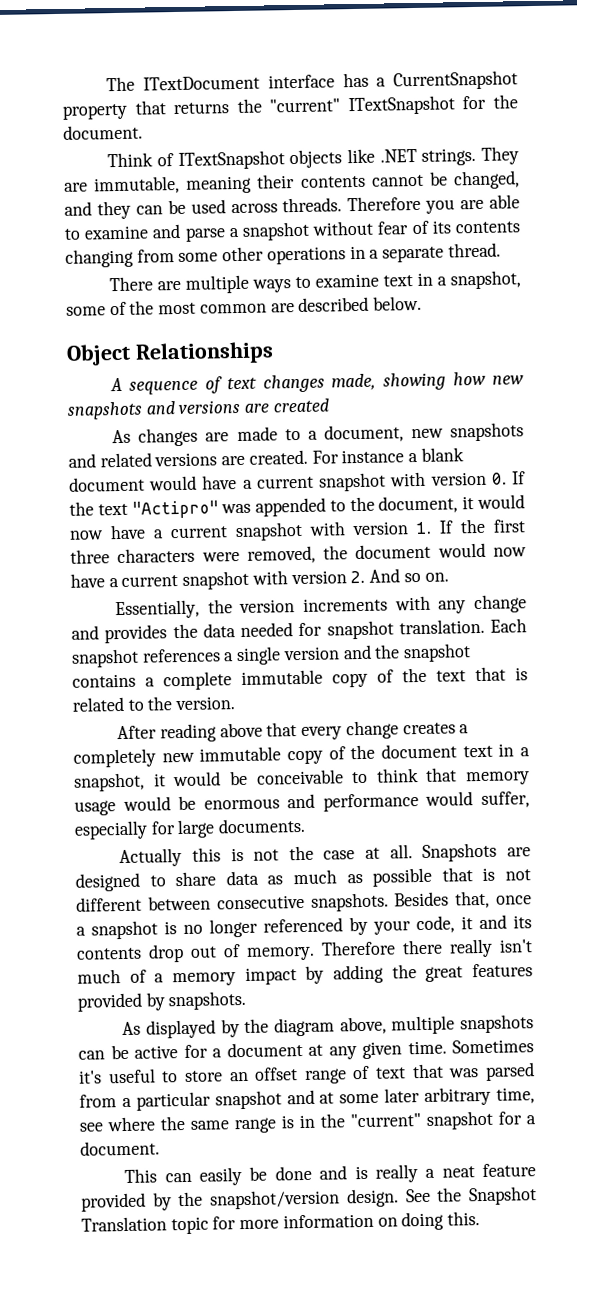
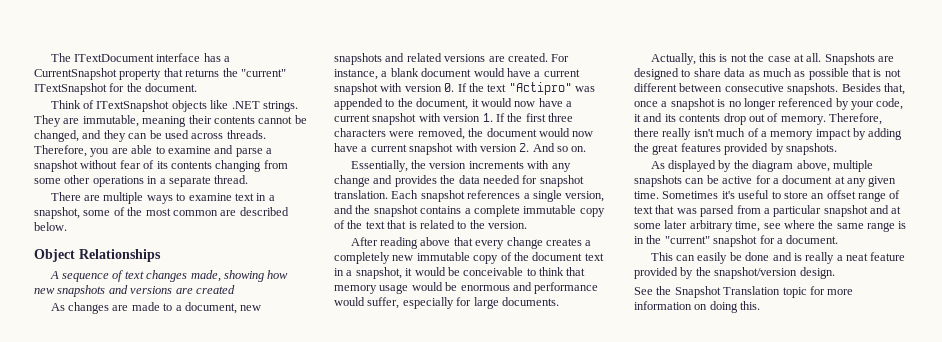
[347,195,422,212] Therefore -> [34,145,87,157] Therefore,
[341,449,405,464] instance -> [334,69,378,80] instance,
[282,646,340,661] version -> [565,191,605,202] version,
[119,847,183,868] Actually -> [650,53,696,65] Actually,
[321,940,396,956] Therefore -> [829,113,882,125] Therefore,
(399, 1198) none -> (835, 273) //

